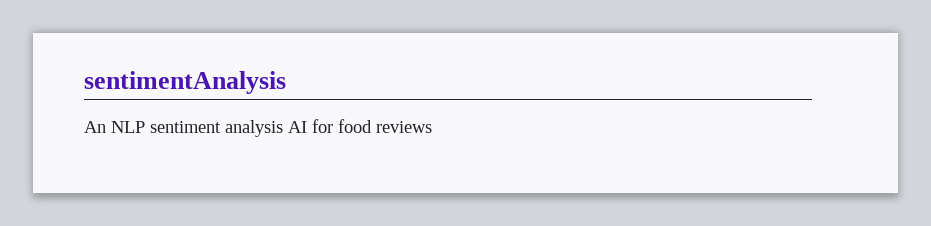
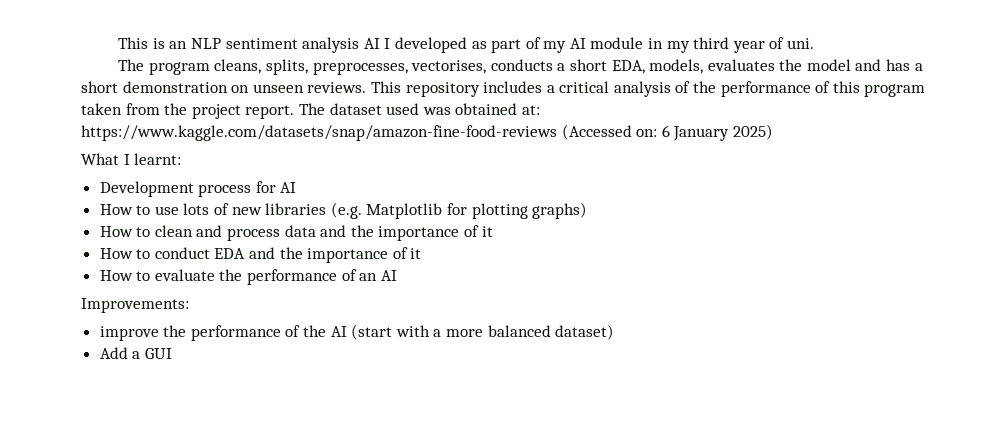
[84,71,286,94] [84,121,106,133] sentimentAnalysis // An -> [118,37,188,49] This is an
[312,119,432,133] for food reviews -> [384,37,815,53] [118,59,923,75] [81,81,926,97] [81,103,540,119] [81,124,773,141] [81,153,182,165] [99,181,297,197] [99,202,588,219] [99,225,493,241] [99,247,422,263] [99,269,397,285] [81,298,189,313] [99,324,615,341] [99,347,172,359] I developed as part of my AI module in my third year of uni. // The program cleans, splits, preprocesses, vectorises, conducts a short EDA, models, evaluates the model and has a short demonstration on unseen reviews. This repository includes a critical analysis of the performance of this program taken from the project report. The dataset used was obtained at: https://www.kaggle.com/datasets/snap/amazon-fine-food-reviews (Accessed on: 6 January 2025) // What I learnt: // Development process for AI // How to use lots of new libraries (e.g. Matplotlib for plotting graphs) // How to clean and process data and the importance of it // How to conduct EDA and the importance of it // How to evaluate the performance of an AI // Improvements: // improve the performance of the AI (start with a more balanced dataset) // Add a GUI

